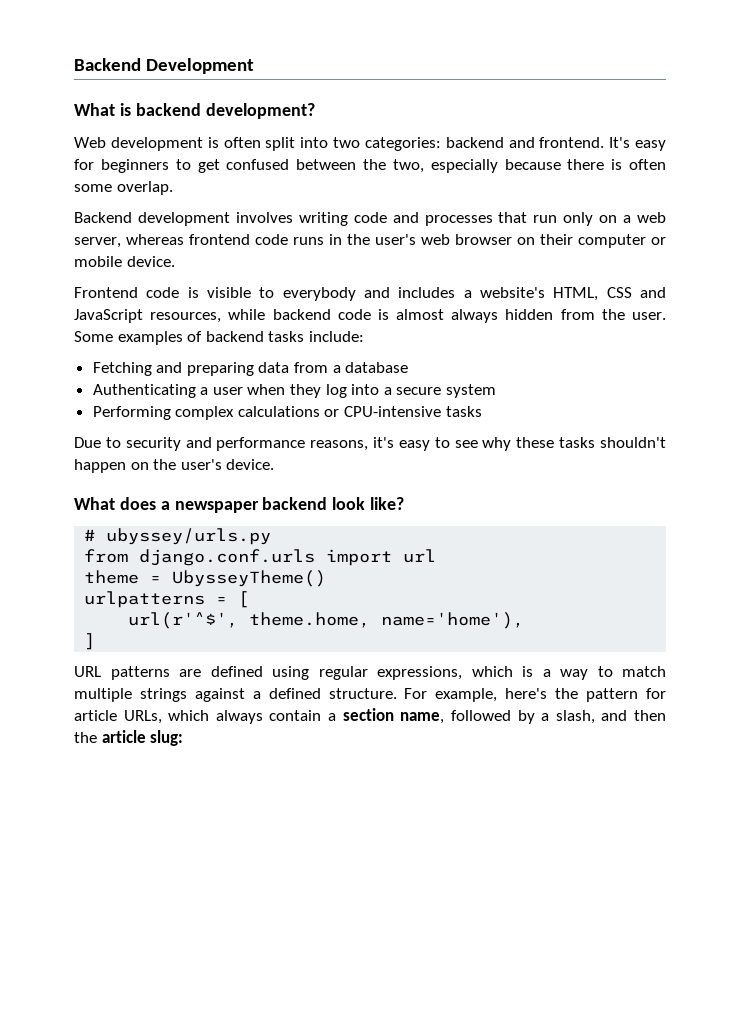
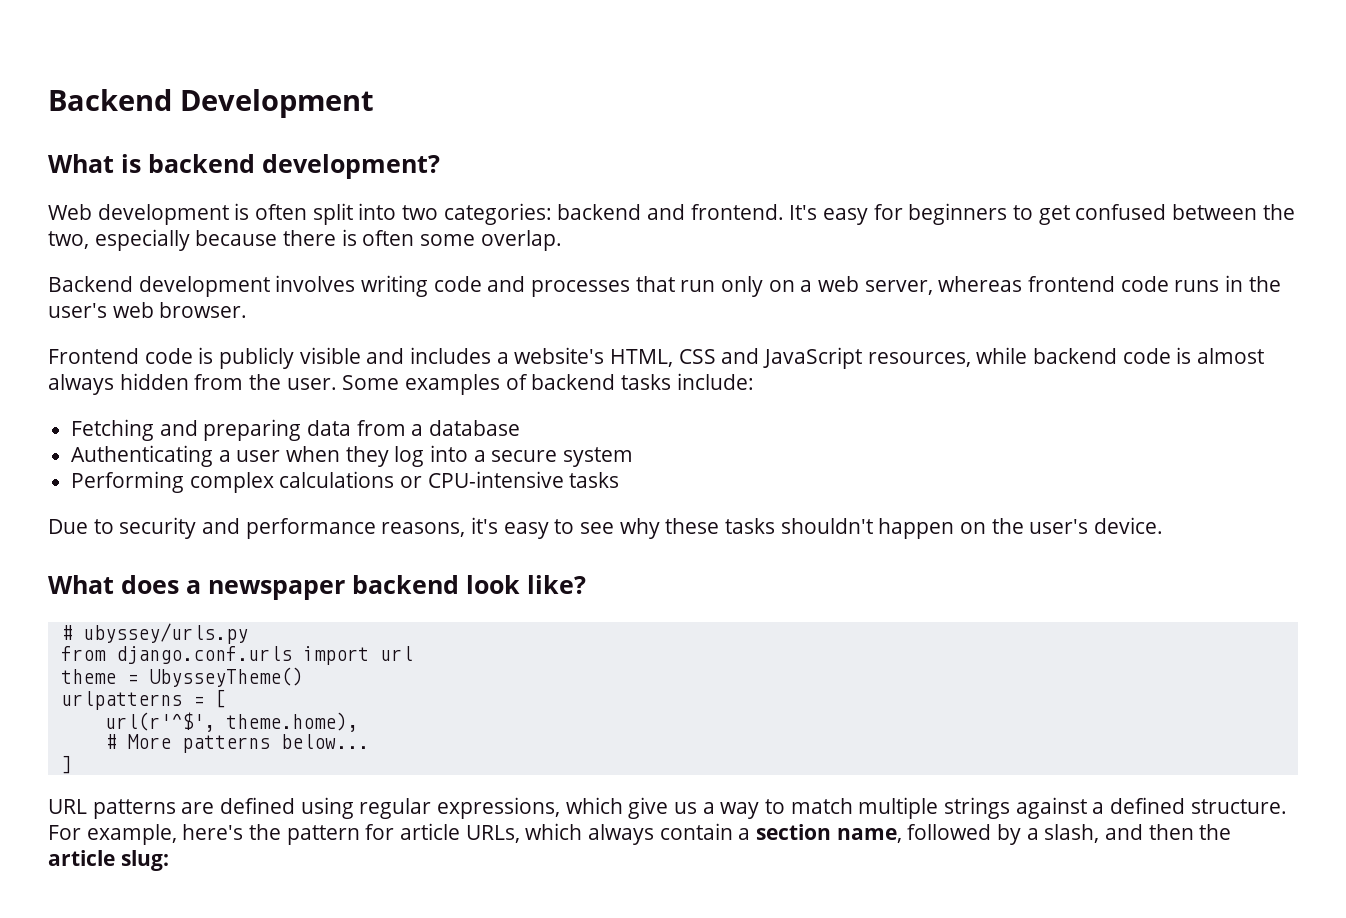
[455,234,666,248] [74,256,175,267] browser on their computer or mobile device. -> [159,302,248,318] browser.
[207,287,356,301] visible to everybody -> [219,347,361,369] publicly visible
[249,612,525,629] theme.home, name='home'), -> [225,712,358,732] [104,734,369,753] theme.home), // # More patterns below...
[522,666,533,677] is -> [628,797,698,819] give us

